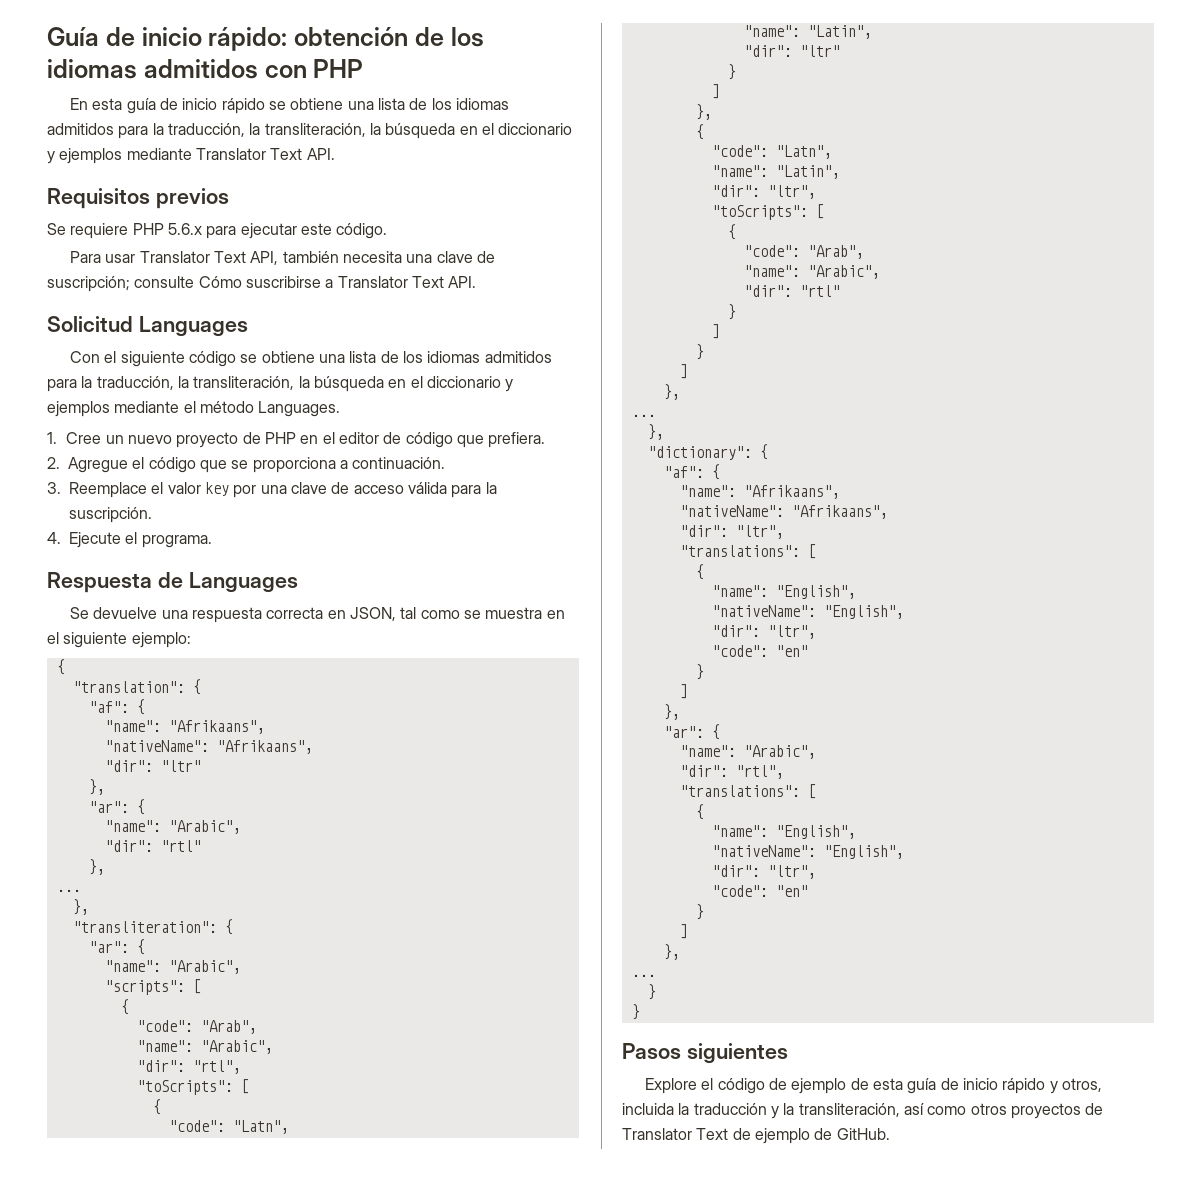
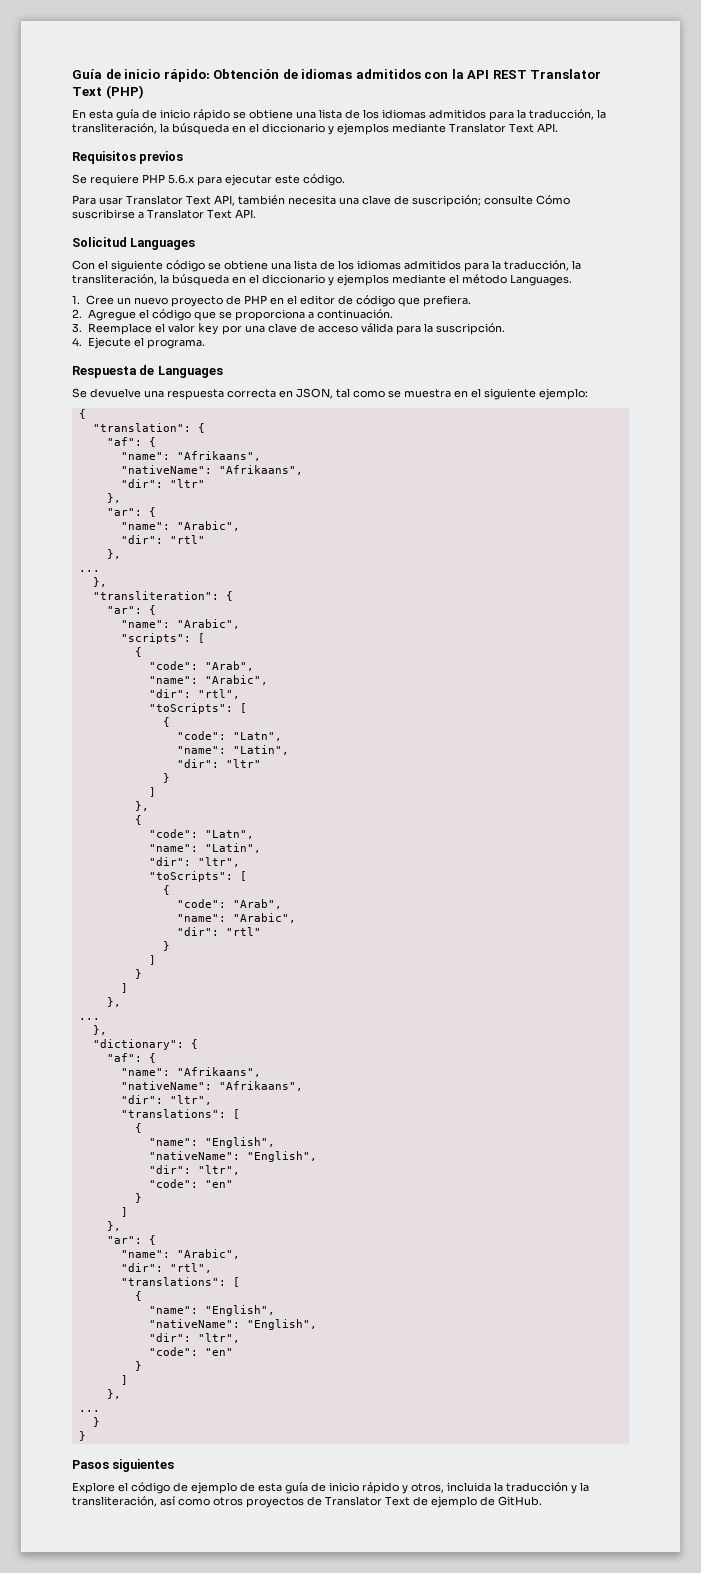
[294,27,484,47] [47,59,364,79] obtención de los idiomas admitidos con PHP -> [213,69,602,79] [72,85,144,99] Obtención de idiomas admitidos con la API REST Translator Text (PHP)

